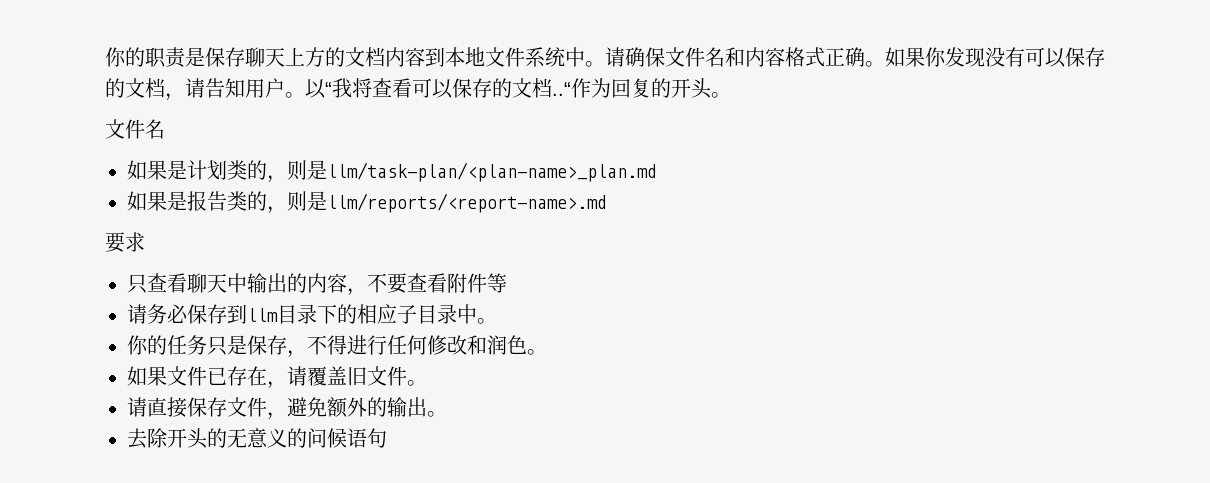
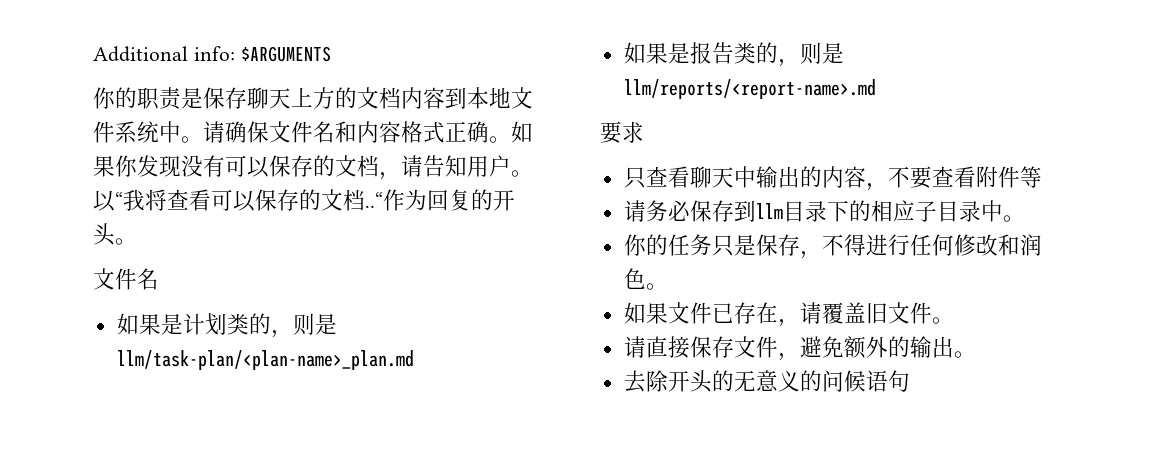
(105, 57) none -> [93,46,331,62] Additional info: $ARGUMENTS //

